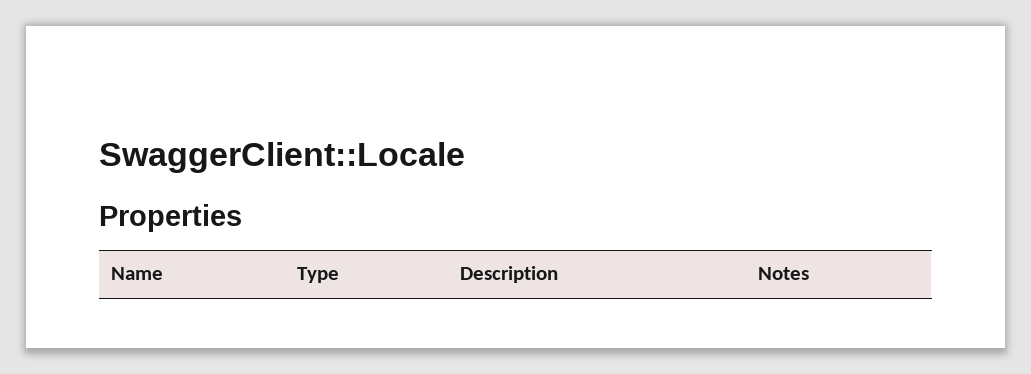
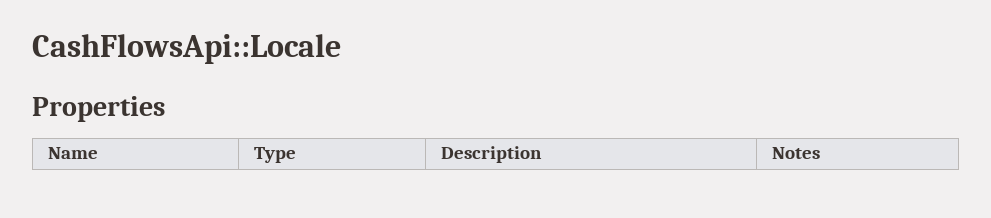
[99,142,465,173] SwaggerClient::Locale -> [32,34,341,64] CashFlowsApi::Locale

